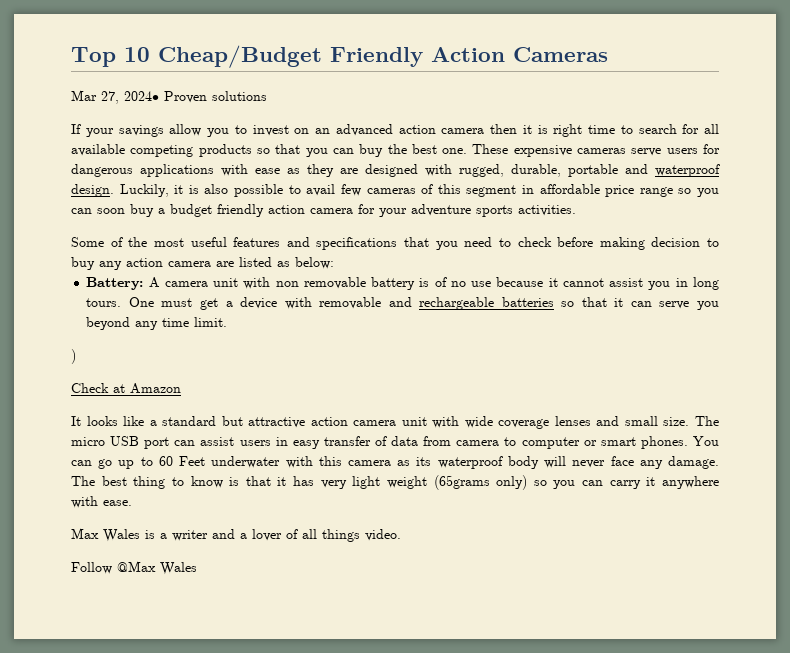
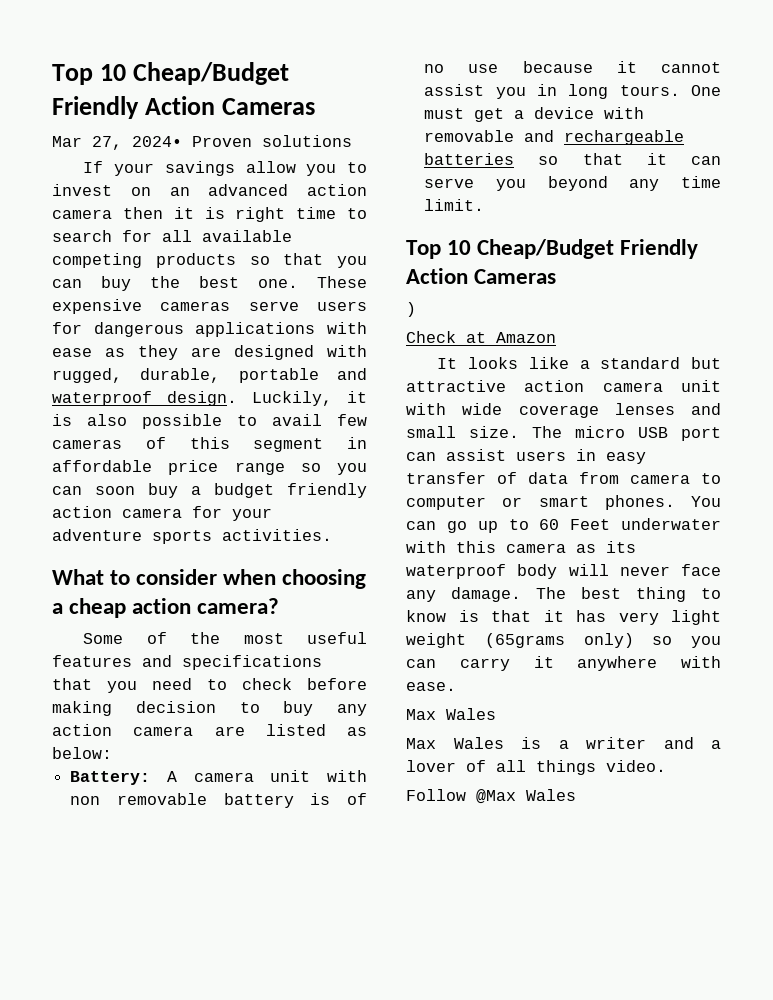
(576, 210) none -> [52,569,367,589] [52,598,280,618] // What to consider when choosing a cheap action camera?
(228, 322) none -> [406,239,699,259] [406,268,557,284] // Top 10 Cheap/Budget Friendly Action Cameras
(140, 535) none -> [406,737,504,749] // Max Wales

